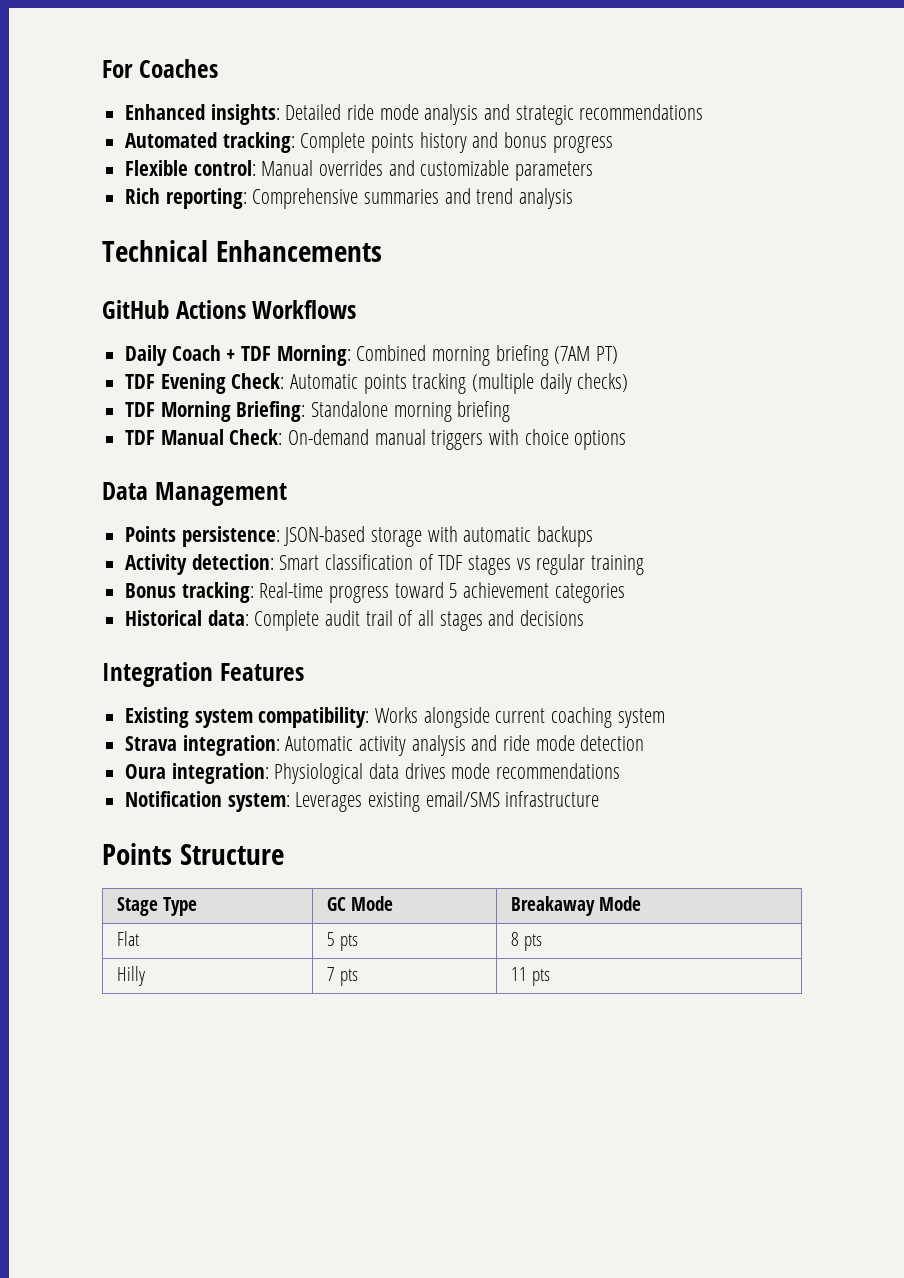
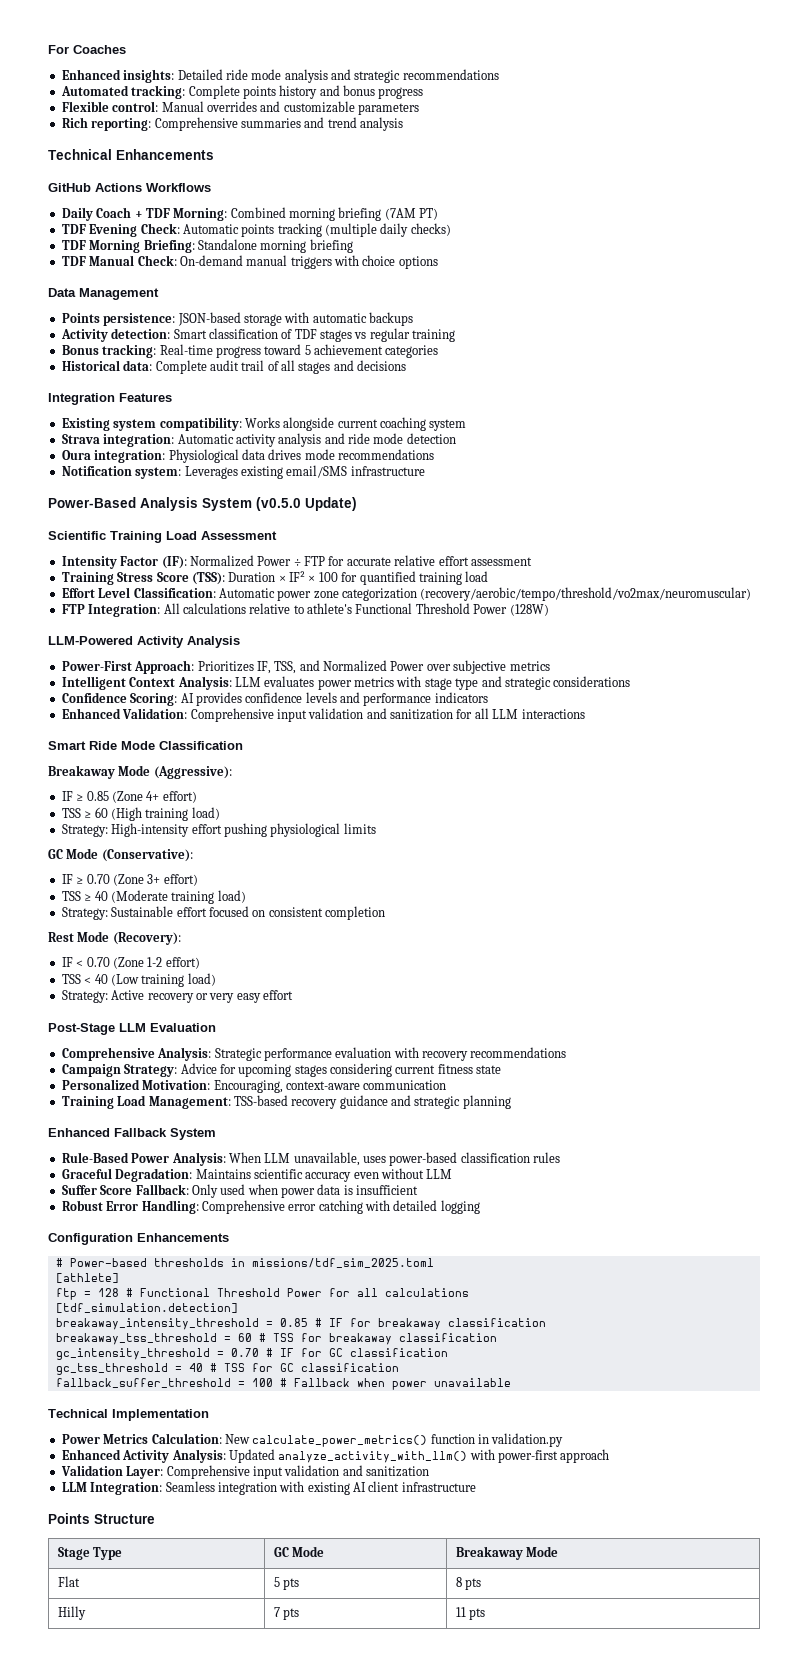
(600, 799) none -> [48,497,357,511] [48,531,277,543] [61,555,532,569] [61,571,489,585] [61,587,752,601] [61,603,549,617] [48,636,240,648] [61,660,550,674] [61,676,631,690] [61,692,488,706] [61,708,585,722] [48,741,243,750] [48,765,232,779] [61,791,197,803] [61,807,220,821] [61,823,376,837] [48,848,193,862] [61,874,198,886] [61,890,246,904] [61,906,385,920] [48,931,181,945] [61,957,200,969] [61,973,216,987] [61,990,293,1003] [48,1023,216,1035] [61,1047,567,1061] [61,1063,502,1077] [61,1079,447,1093] [61,1095,511,1109] [48,1128,216,1140] [61,1152,561,1166] [61,1168,453,1182] [61,1184,419,1198] [61,1200,480,1214] [48,1233,229,1245] [55,1258,434,1268] [55,1273,119,1283] [55,1288,469,1300] [55,1303,238,1313] [55,1318,546,1330] [55,1333,497,1345] [55,1348,448,1360] [55,1363,399,1375] [55,1378,511,1390] [48,1409,209,1421] [61,1433,564,1447] [61,1449,610,1463] [60,1465,429,1479] [61,1481,476,1495] // Power-Based Analysis System (v0.5.0 Update) // Scientific Training Load Assessment // Intensity Factor (IF): Normalized Power ÷ FTP for accurate relative effort assessment // Training Stress Score (TSS): Duration × IF² × 100 for quantified training load // Effort Level Classification: Automatic power zone categorization (recovery/aerobic/tempo/threshold/vo2max/neuromuscular) // FTP Integration: All calculations relative to athlete's Functional Threshold Power (128W) // LLM-Powered Activity Analysis // Power-First Approach: Prioritizes IF, TSS, and Normalized Power over subjective metrics // Intelligent Context Analysis: LLM evaluates power metrics with stage type and strategic considerations // Confidence Scoring: AI provides confidence levels and performance indicators // Enhanced Validation: Comprehensive input validation and sanitization for all LLM interactions // Smart Ride Mode Classification // Breakaway Mode (Aggressive): // IF ≥ 0.85 (Zone 4+ effort) // TSS ≥ 60 (High training load) // Strategy: High-intensity effort pushing physiological limits // GC Mode (Conservative): // IF ≥ 0.70 (Zone 3+ effort) // TSS ≥ 40 (Moderate training load) // Strategy: Sustainable effort focused on consistent completion // Rest Mode (Recovery): // IF < 0.70 (Zone 1-2 effort) // TSS < 40 (Low training load) // Strategy: Active recovery or very easy effort // Post-Stage LLM Evaluation // Comprehensive Analysis: Strategic performance evaluation with recovery recommendations // Campaign Strategy: Advice for upcoming stages considering current fitness state // Personalized Motivation: Encouraging, context-aware communication // Training Load Management: TSS-based recovery guidance and strategic planning // Enhanced Fallback System // Rule-Based Power Analysis: When LLM unavailable, uses power-based classification rules // Graceful Degradation: Maintains scientific accuracy even without LLM // Suffer Score Fallback: Only used when power data is insufficient // Robust Error Handling: Comprehensive error catching with detailed logging // Configuration Enhancements // # Power-based thresholds in missions/tdf_sim_2025.toml // [athlete] // ftp = 128 # Functional Threshold Power for all calculations // [tdf_simulation.detection] // breakaway_intensity_threshold = 0.85 # IF for breakaway classification // breakaway_tss_threshold = 60 # TSS for breakaway classification // gc_intensity_threshold = 0.70 # IF for GC classification // gc_tss_threshold = 40 # TSS for GC classification // fallback_suffer_threshold = 100 # Fallback when power unavailable // Technical Implementation // Power Metrics Calculation: New calculate_power_metrics() function in validation.py // Enhanced Activity Analysis: Updated analyze_activity_with_llm() with power-first approach // Validation Layer: Comprehensive input validation and sanitization // LLM Integration: Seamless integration with existing AI client infrastructure

